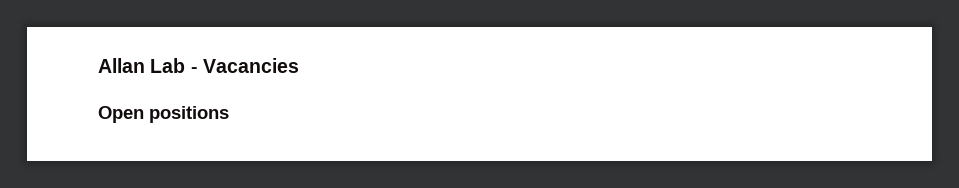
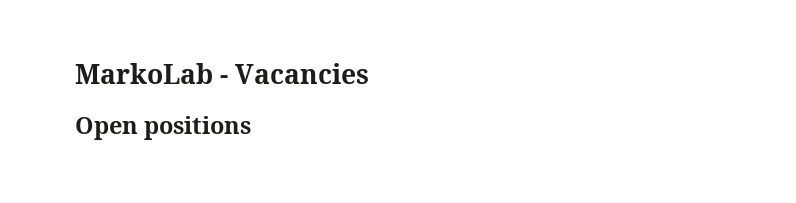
[98,58,186,73] Allan Lab -> [75,63,213,84] MarkoLab

